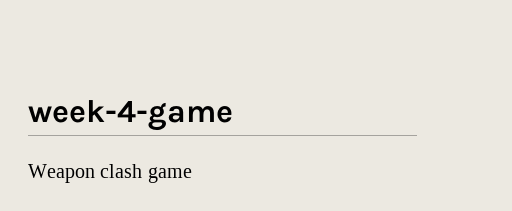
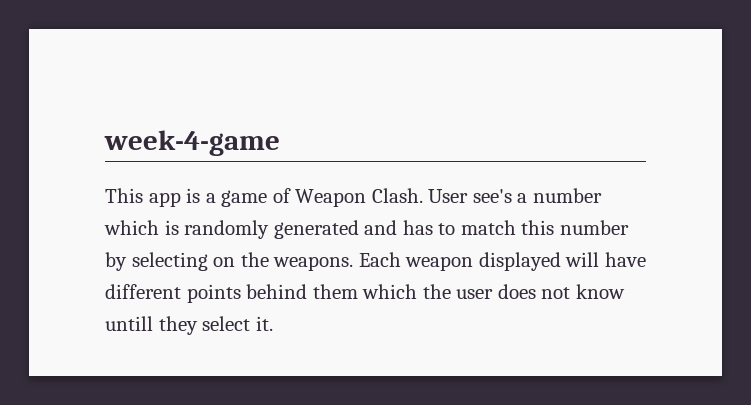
[28,164,192,183] Weapon clash game -> [105,188,602,207] [104,220,629,239] [105,252,646,271] [105,284,625,303] [105,316,273,335] This app is a game of Weapon Clash. User see's a number which is randomly generated and has to match this number by selecting on the weapons. Each weapon displayed will have different points behind them which the user does not know untill they select it.

